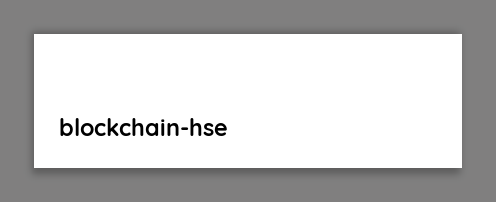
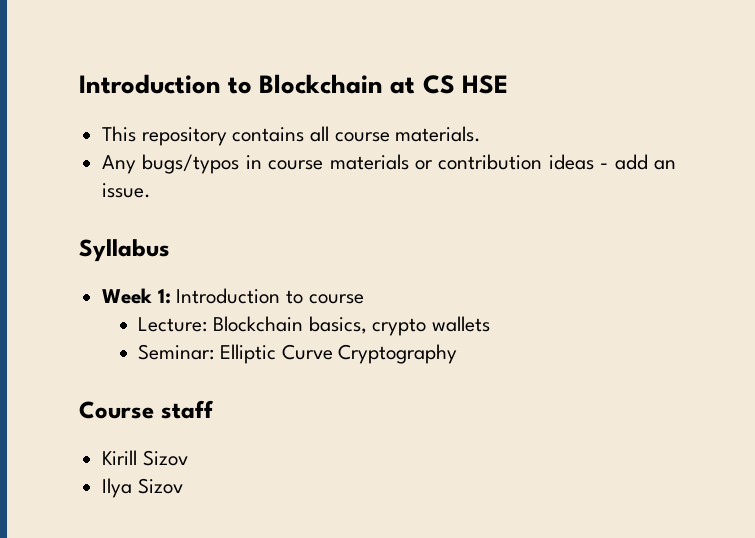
[59,118,228,136] blockchain-hse -> [79,74,508,94] [102,126,482,146] [102,154,676,174] [102,183,152,198] [79,239,170,262] [102,288,364,304] [138,316,491,336] [138,344,458,364] [79,400,214,419] [102,450,188,466] [102,478,183,498] Introduction to Blockchain at CS HSE // This repository contains all course materials. // Any bugs/typos in course materials or contribution ideas - add an issue. // Syllabus // Week 1: Introduction to course // Lecture: Blockchain basics, crypto wallets // Seminar: Elliptic Curve Cryptography // Course staff // Kirill Sizov // Ilya Sizov

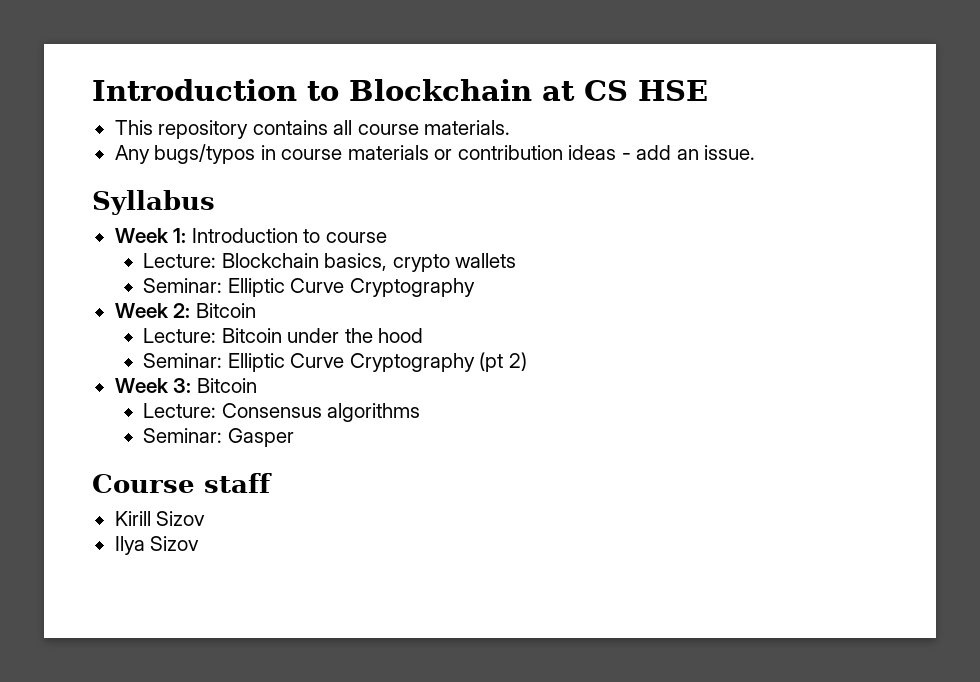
(458, 354) none -> [114,303,256,318] [142,328,424,343] [142,352,527,372] [114,378,257,393] [142,403,421,422] [142,428,294,447] // Week 2: Bitcoin // Lecture: Bitcoin under the hood // Seminar: Elliptic Curve Cryptography (pt 2) // Week 3: Bitcoin // Lecture: Consensus algorithms // Seminar: Gasper

